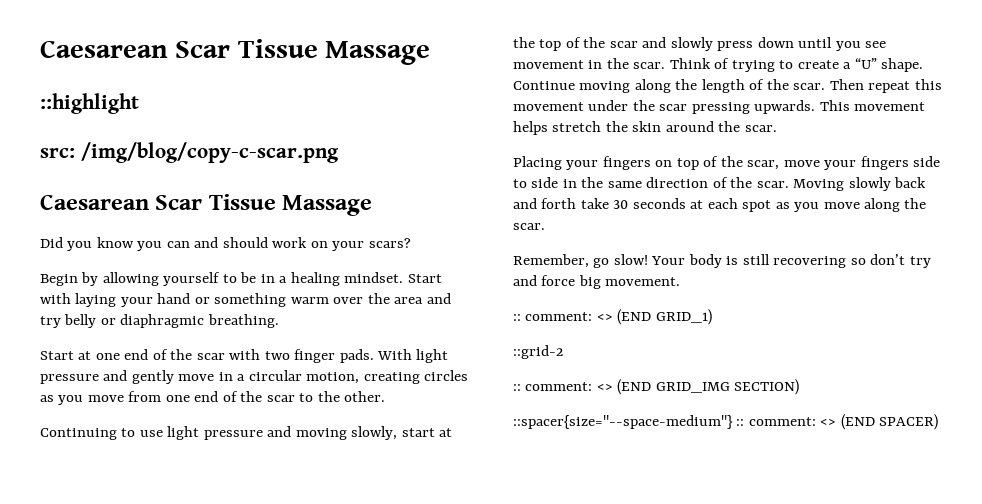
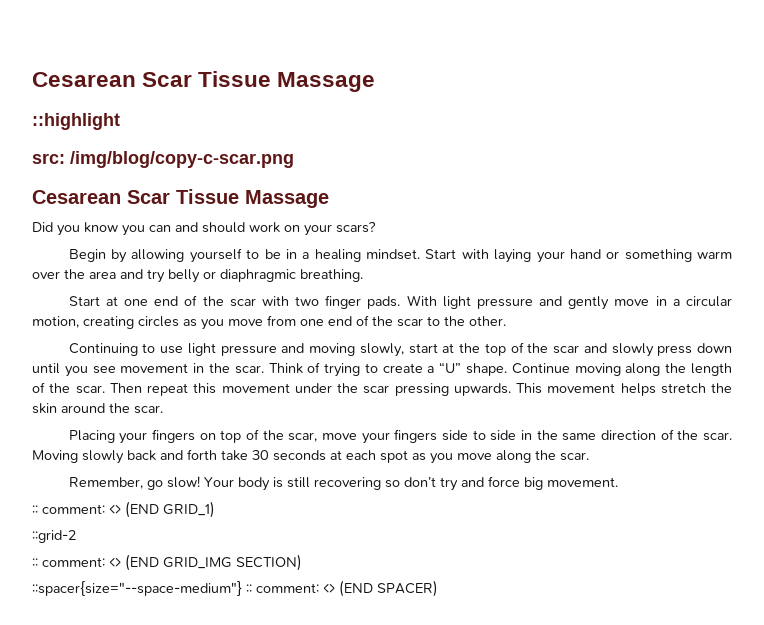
[40,40,168,58] Caesarean -> [32,72,136,87] Cesarean
[40,195,149,210] Caesarean -> [32,190,121,204] Cesarean

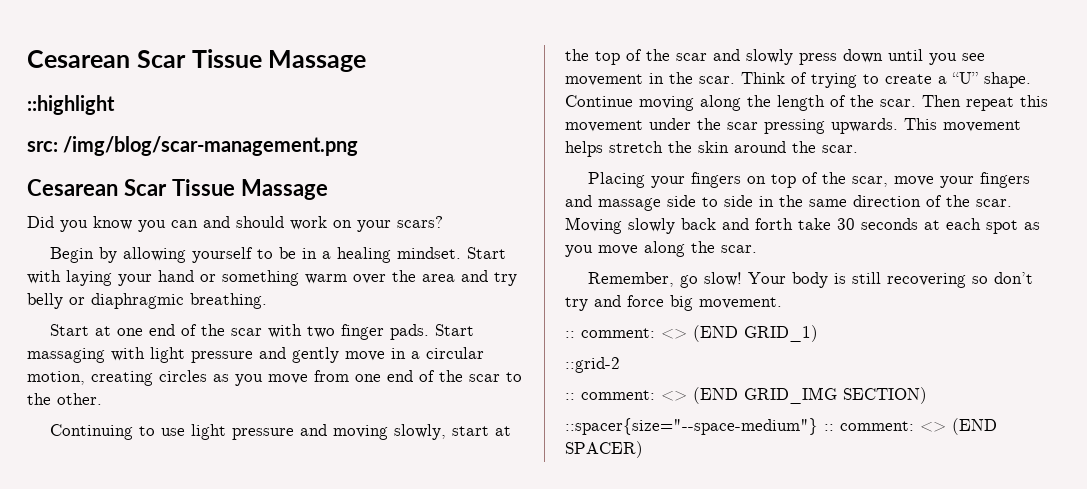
[70,151,294,168] /img/blog/copy-c-scar.png -> [63,136,359,156] /img/blog/scar-management.png
[406,295,437,306] With -> [434,324,474,336] [27,347,145,363] Start massaging with
(438, 436) none -> [565,195,661,211] and massage

